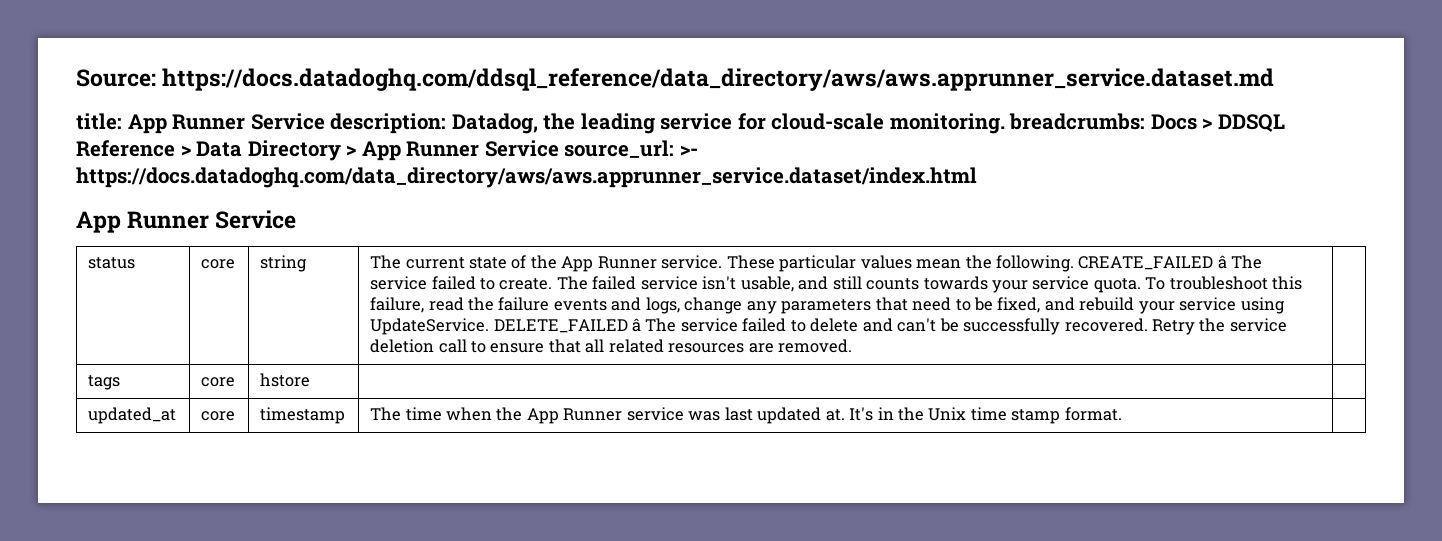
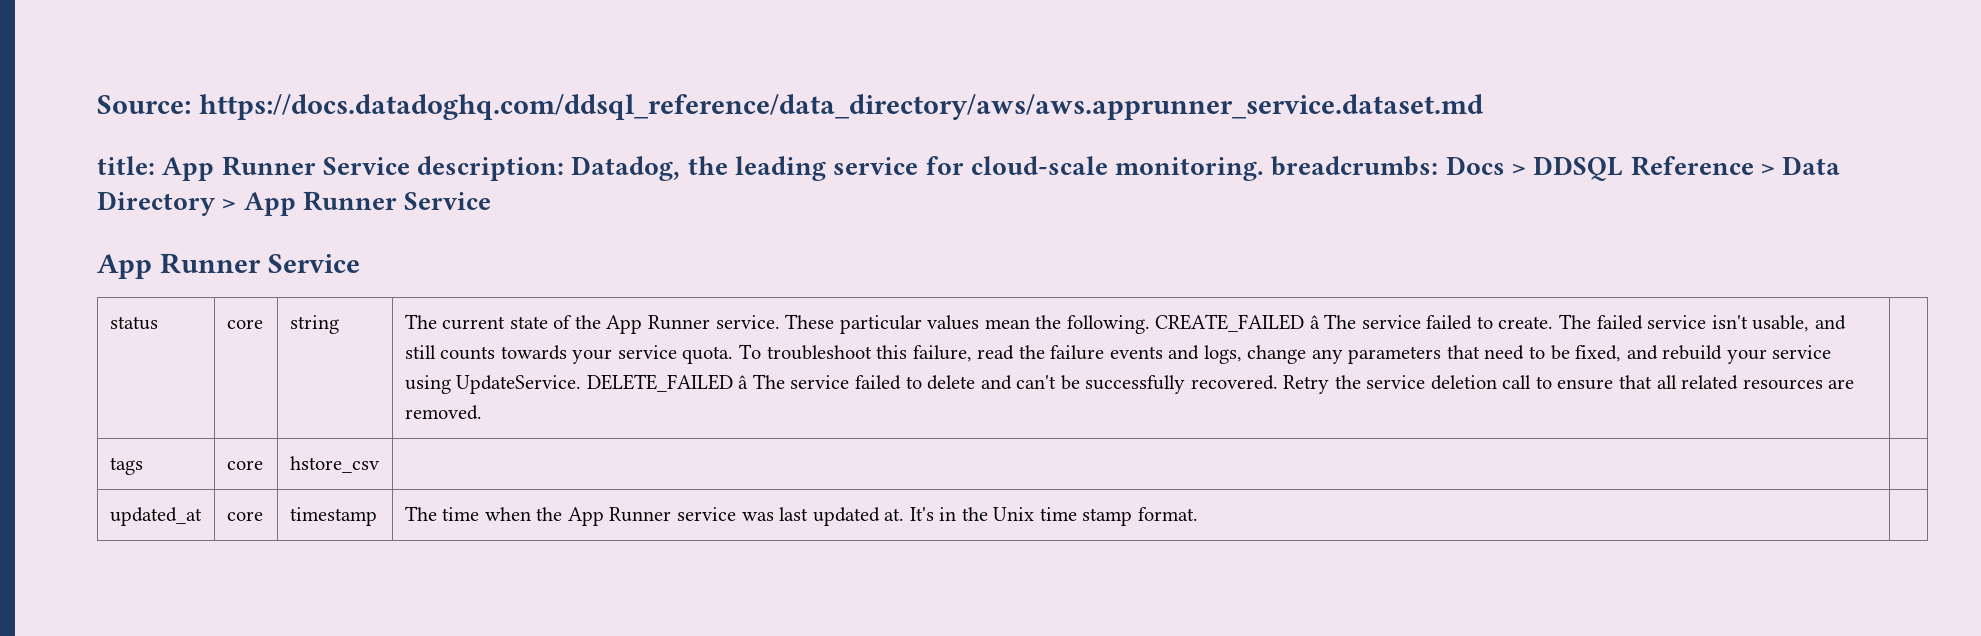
[564,140,698,158] [76,167,977,188] source_url: >- https://docs.datadoghq.com/data_directory/aws/aws.apprunner_service.dataset/index.html -> (492, 201) none
[260,373,311,387] hstore -> [289,456,380,473] hstore_csv

